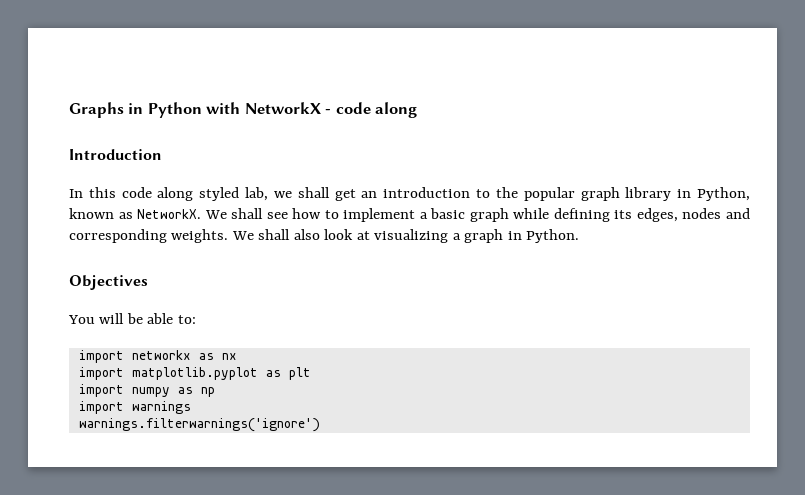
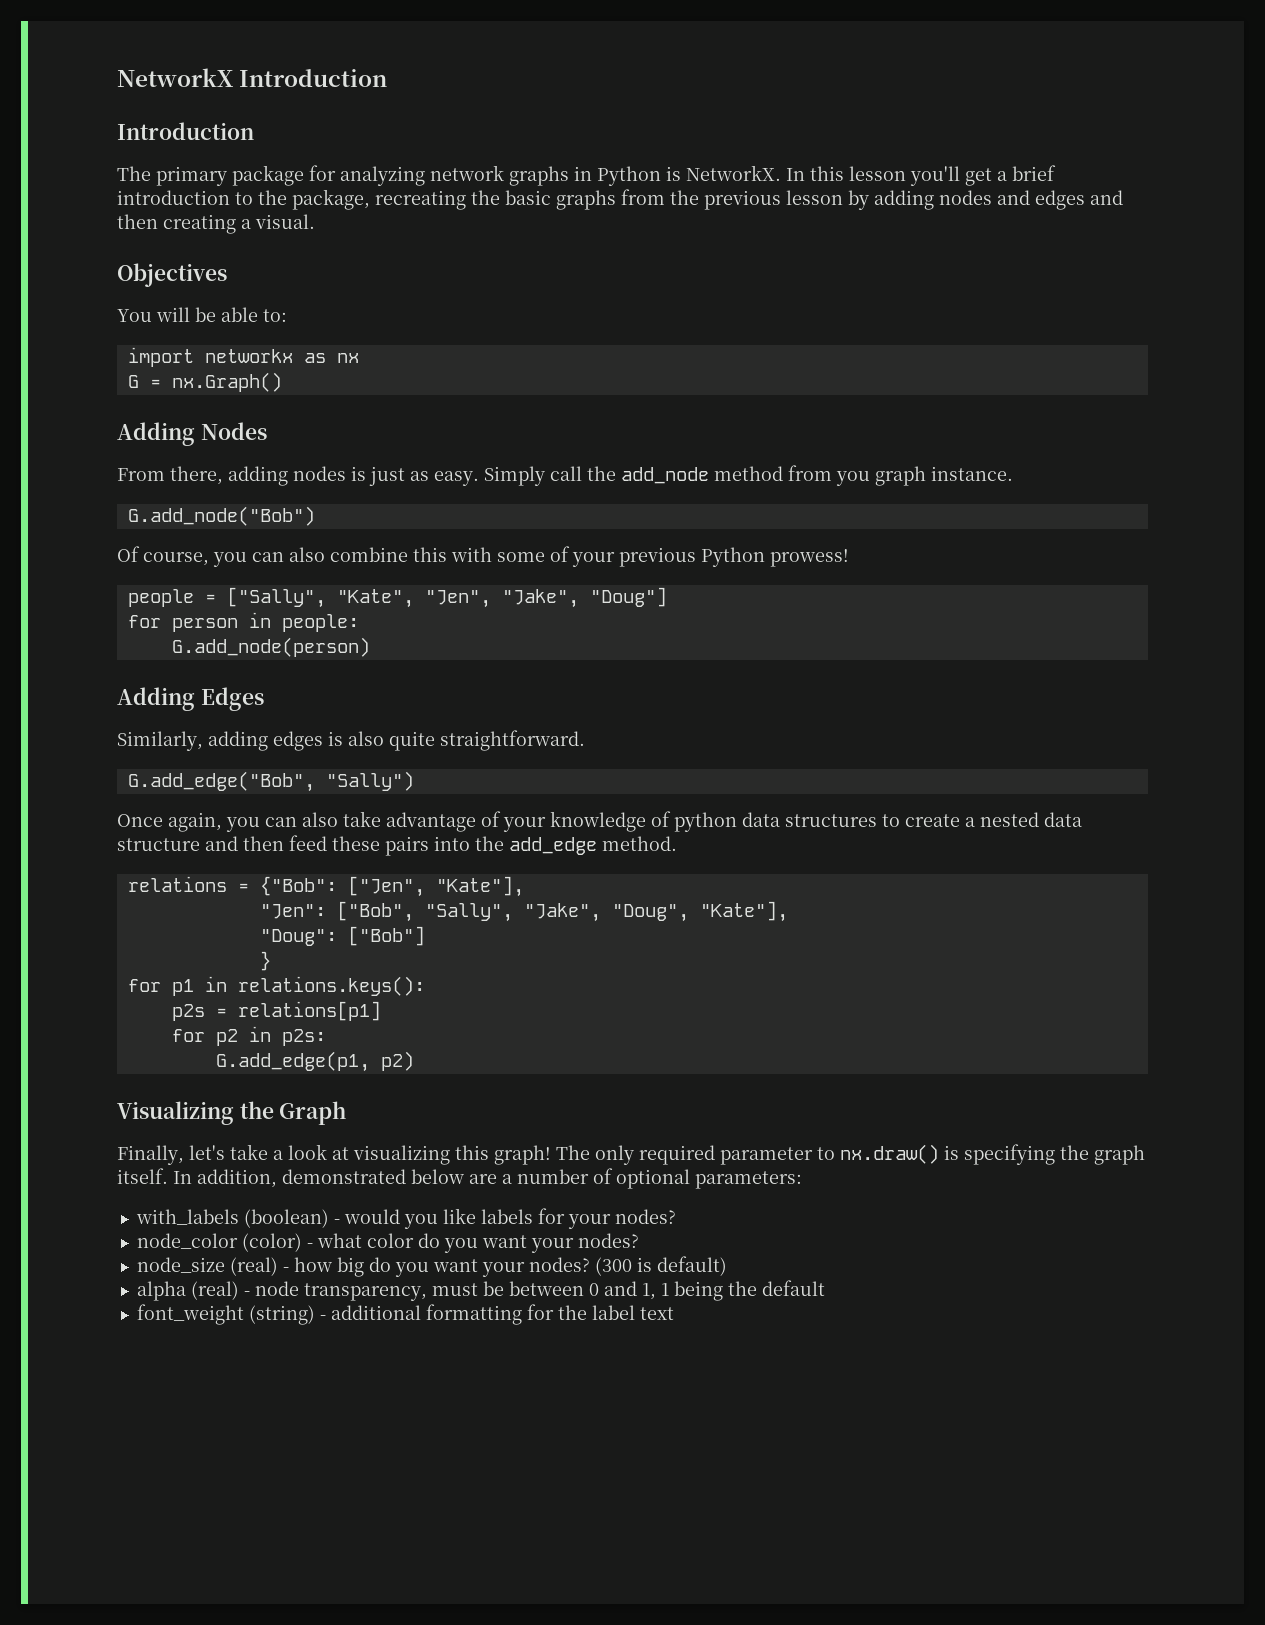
[69,102,418,118] [69,149,162,160] [69,187,751,201] [69,208,750,222] [69,229,580,243] Graphs in Python with NetworkX - code along // Introduction // In this code along styled lab, we shall get an introduction to the popular graph library in Python, known as NetworkX. We shall see how to implement a basic graph while defining its edges, nodes and corresponding weights. We shall also look at visualizing a graph in Python. -> [117,68,388,87] [117,122,254,140] [117,165,1056,186] [117,189,1123,210] [117,214,315,234] NetworkX Introduction // Introduction // The primary package for analyzing network graphs in Python is NetworkX. In this lesson you'll get a brief introduction to the package, recreating the basic graphs from the previous lesson by adding nodes and edges and then creating a visual.
[78,367,311,380] [78,384,215,397] [78,401,191,414] [78,418,320,432] import matplotlib.pyplot as plt // import numpy as np // import warnings // warnings.filterwarnings('ignore') -> [127,372,282,392] [117,422,267,446] [117,465,1013,486] [127,506,315,526] [117,546,849,567] [127,587,667,608] [127,612,359,632] [171,637,370,657] [117,687,264,711] [117,730,585,751] [127,771,414,792] [117,811,1082,832] [117,835,677,856] [127,876,524,897] [259,901,788,922] [259,926,425,946] [259,951,271,971] [127,976,425,996] [171,1001,381,1021] [171,1026,326,1046] [215,1051,414,1072] [117,1101,347,1125] [117,1144,1145,1165] [117,1168,802,1189] [135,1208,676,1229] [136,1233,639,1253] [136,1256,727,1277] [136,1280,825,1301] [136,1304,674,1325] G = nx.Graph() // Adding Nodes // From there, adding nodes is just as easy. Simply call the add_node method from you graph instance. // G.add_node("Bob") // Of course, you can also combine this with some of your previous Python prowess! // people = ["Sally", "Kate", "Jen", "Jake", "Doug"] // for person in people: // G.add_node(person) // Adding Edges // Similarly, adding edges is also quite straightforward. // G.add_edge("Bob", "Sally") // Once again, you can also take advantage of your knowledge of python data structures to create a nested data structure and then feed these pairs into the add_edge method. // relations = {"Bob": ["Jen", "Kate"], // "Jen": ["Bob", "Sally", "Jake", "Doug", "Kate"], // "Doug": ["Bob"] // } // for p1 in relations.keys(): // p2s = relations[p1] // for p2 in p2s: // G.add_edge(p1, p2) // Visualizing the Graph // Finally, let's take a look at visualizing this graph! The only required parameter to nx.draw() is specifying the graph itself. In addition, demonstrated below are a number of optional parameters: // with_labels (boolean) - would you like labels for your nodes? // node_color (color) - what color do you want your nodes? // node_size (real) - how big do you want your nodes? (300 is default) // alpha (real) - node transparency, must be between 0 and 1, 1 being the default // font_weight (string) - additional formatting for the label text

